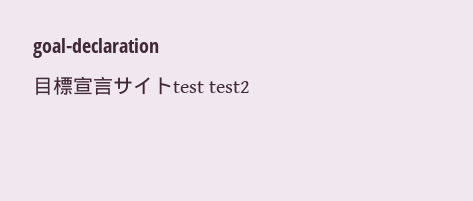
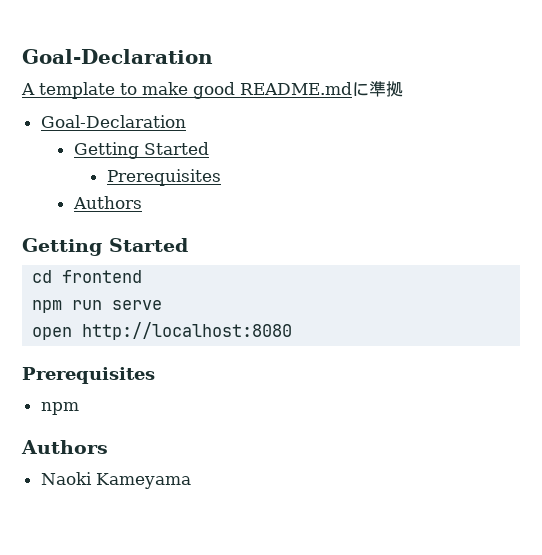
[33,38,159,58] [33,76,251,95] goal-declaration // 目標宣言サイトtest test2 -> [22,49,213,64] [21,81,403,99] [40,115,186,128] [73,142,209,159] [106,169,221,186] [72,196,142,209] [22,238,188,256] [32,270,143,283] [32,300,163,313] [32,322,293,340] [22,367,155,384] [40,402,79,415] [21,440,108,454] [40,472,191,489] Goal-Declaration // A template to make good README.mdに準拠 // Goal-Declaration // Getting Started // Prerequisites // Authors // Getting Started // cd frontend // npm run serve // open http://localhost:8080 // Prerequisites // npm // Authors // Naoki Kameyama

